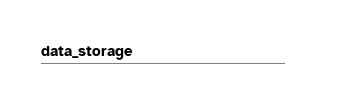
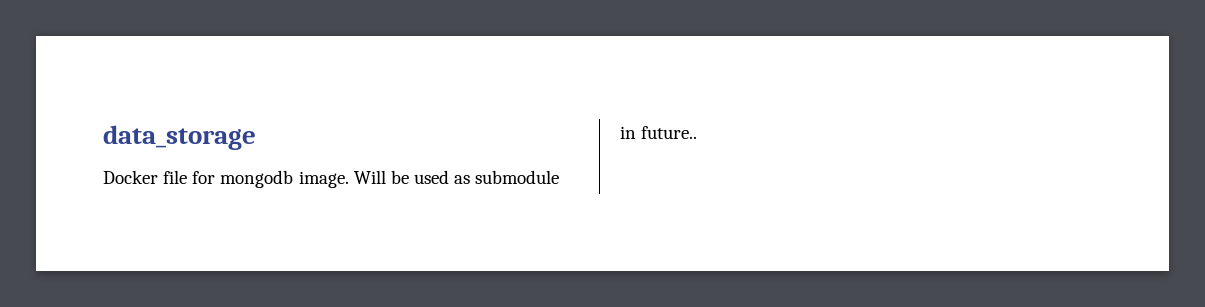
(133, 53) none -> [103,170,560,188] [620,126,698,139] // Docker file for mongodb image. Will be used as submodule in future..

